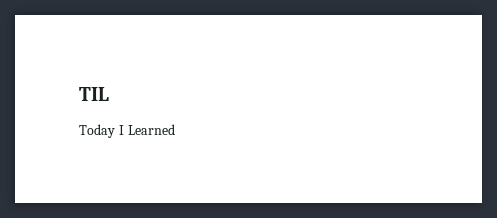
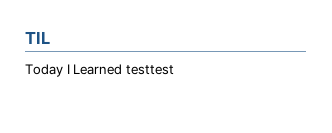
(175, 129) none -> [125,65,174,75] testtest

